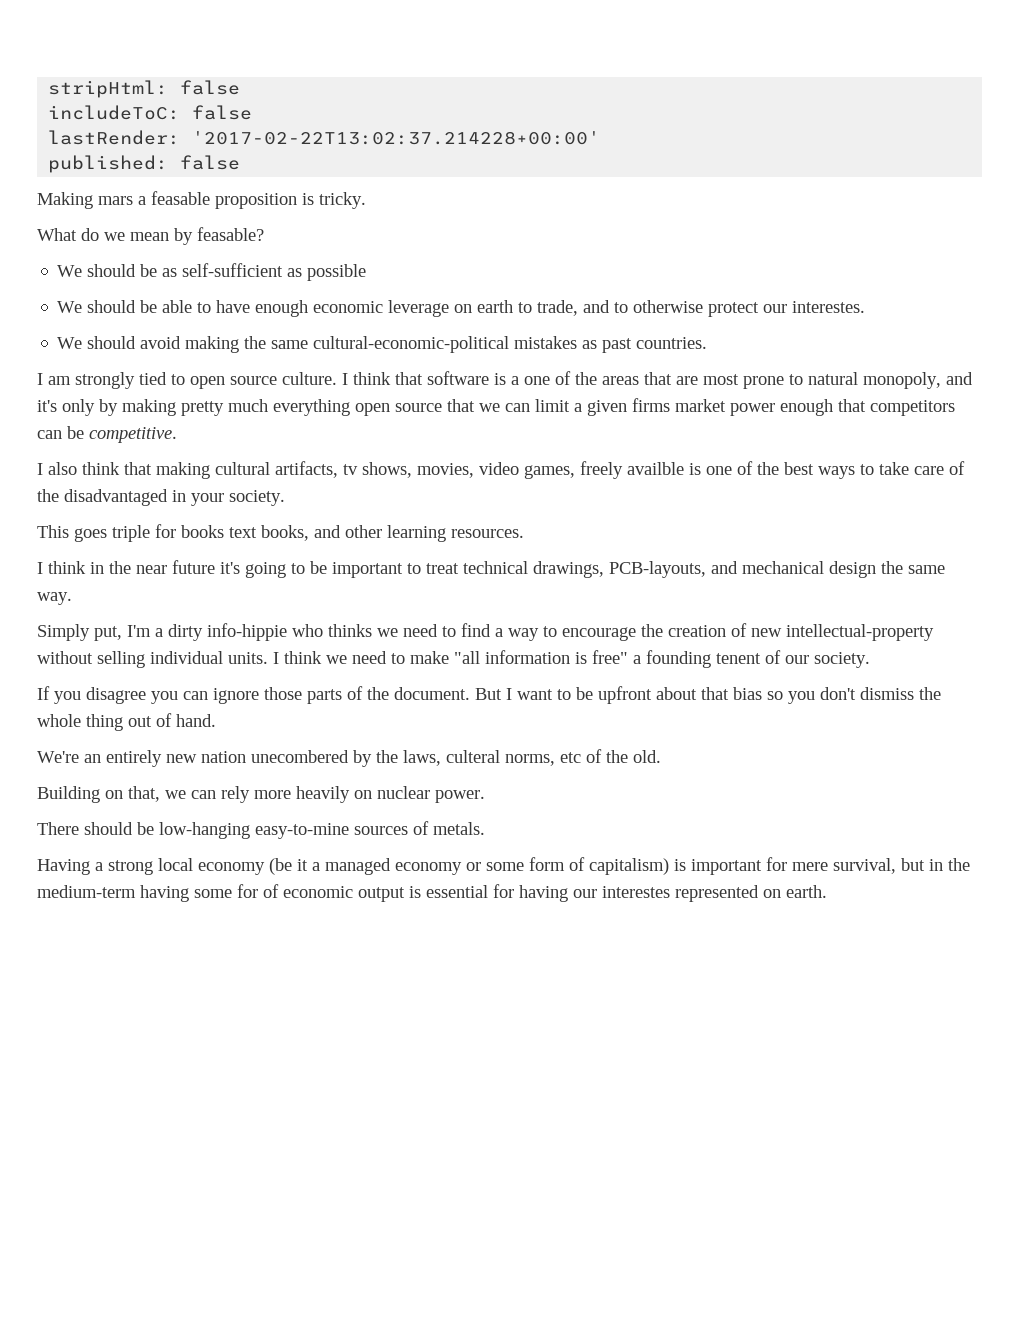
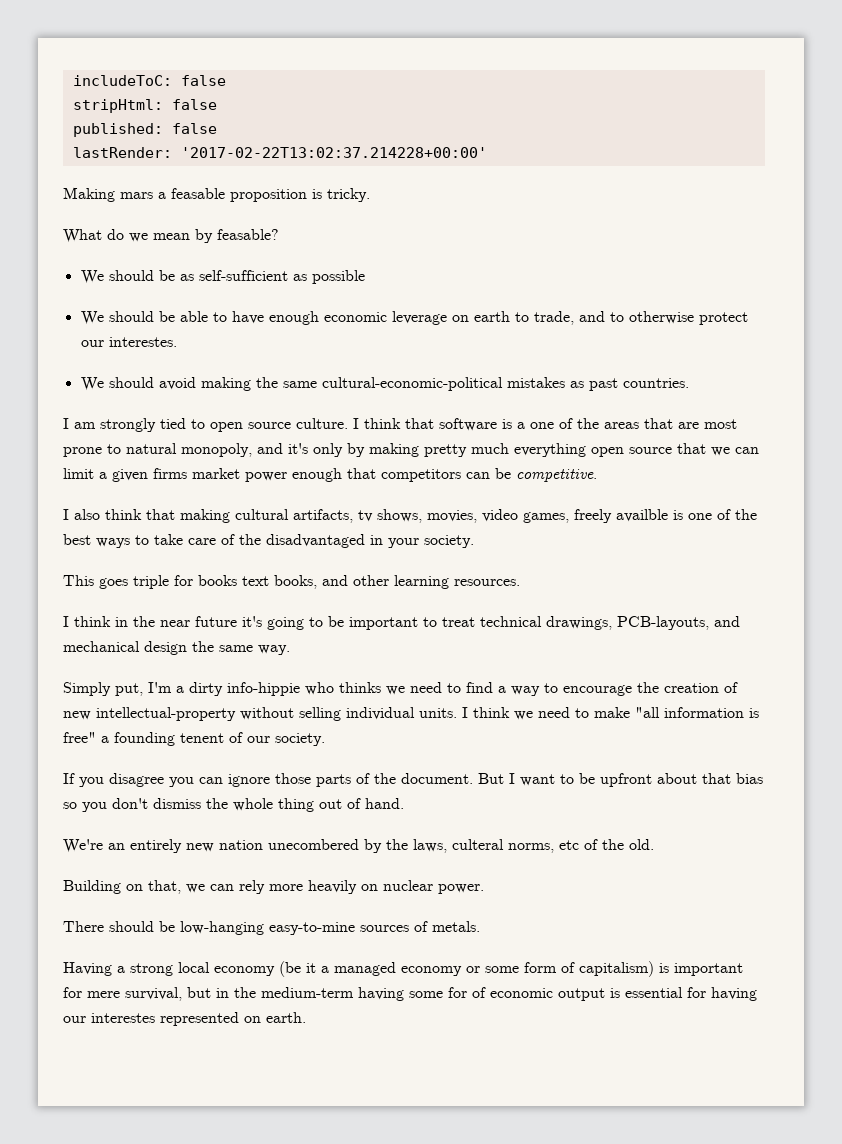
(48, 89) none -> [72,75,226,86] includeToC: false //
[48,105,181,120] includeToC: -> [72,123,163,137] published:
[48,155,241,173] // published: false -> (487, 152) none

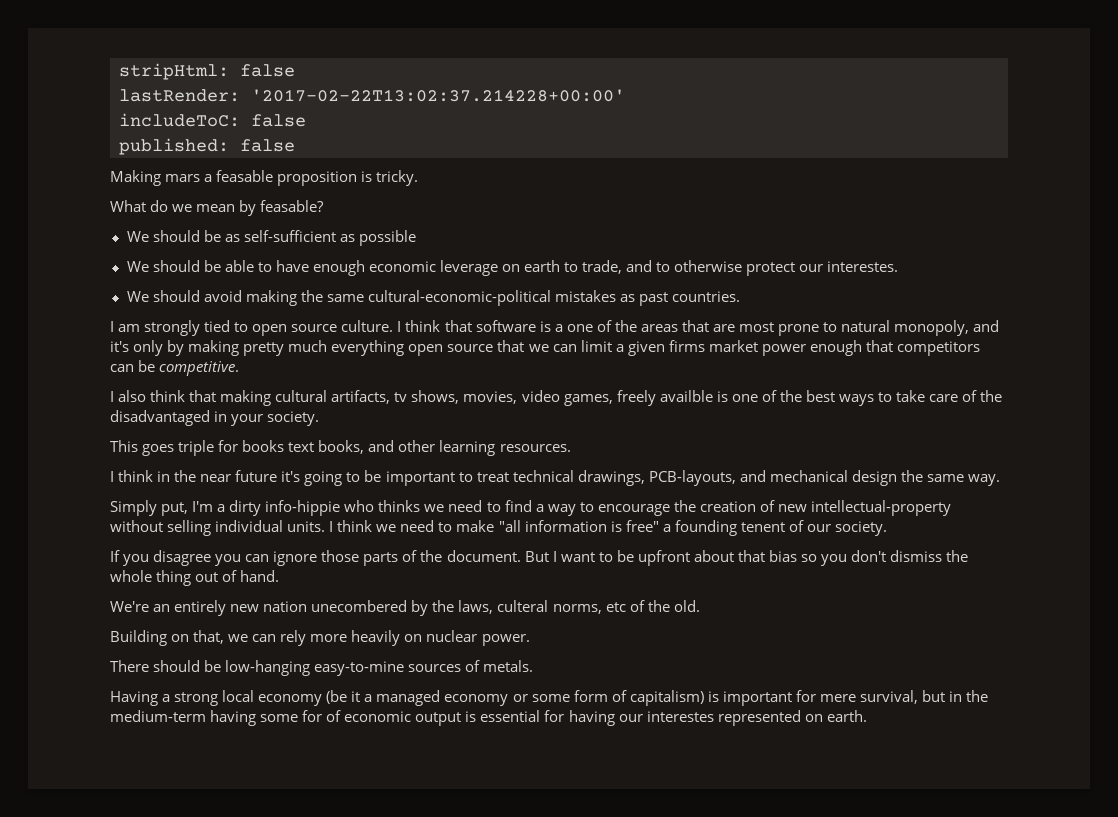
[72,75,226,86] [72,99,163,113] includeToC: false // stripHtml: -> [119,63,295,80] [119,89,625,102] [119,113,240,127] stripHtml: false // lastRender: '2017-02-22T13:02:37.214228+00:00' // includeToC:
[72,147,487,158] // lastRender: '2017-02-22T13:02:37.214228+00:00' -> (295, 145) none

